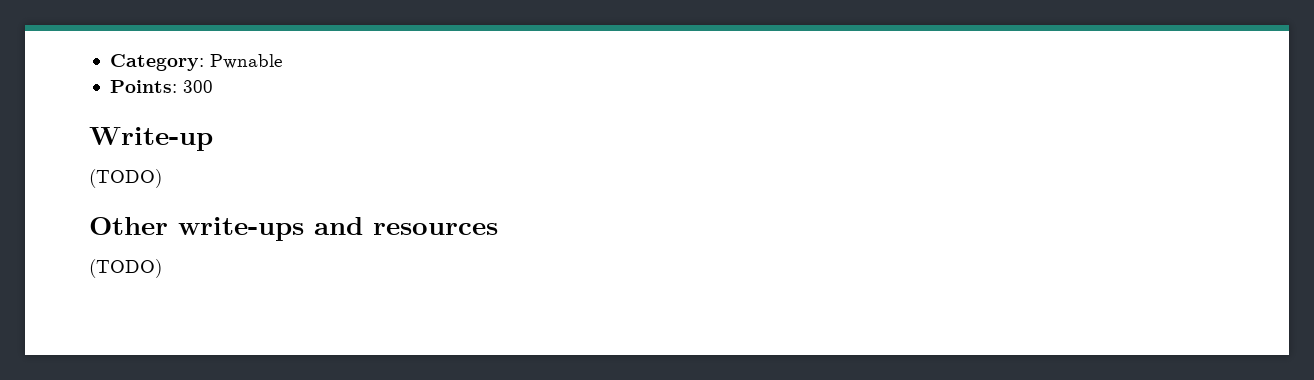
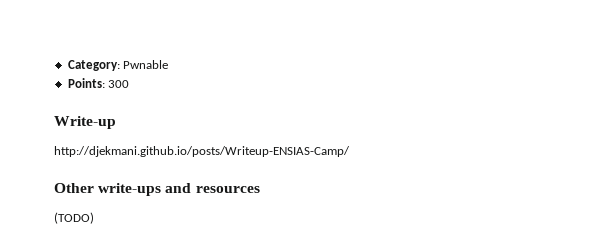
[89,169,162,188] (TODO) -> [54,146,350,157] http://djekmani.github.io/posts/Writeup-ENSIAS-Camp/

